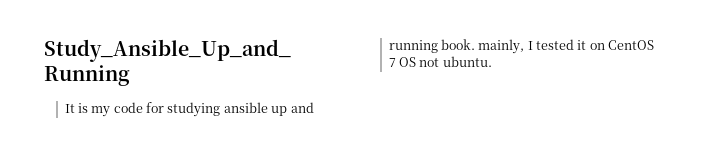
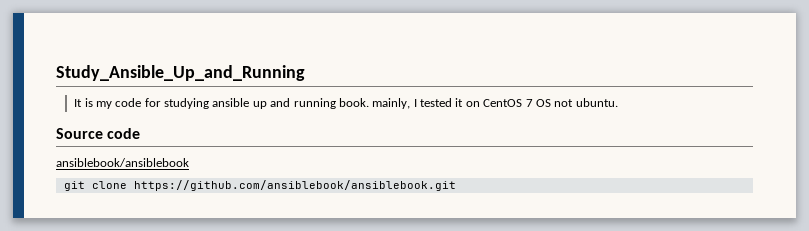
(492, 61) none -> [56,128,141,139] [56,158,189,167] [63,180,456,191] // Source code // ansiblebook/ansiblebook // git clone https://github.com/ansiblebook/ansiblebook.git

